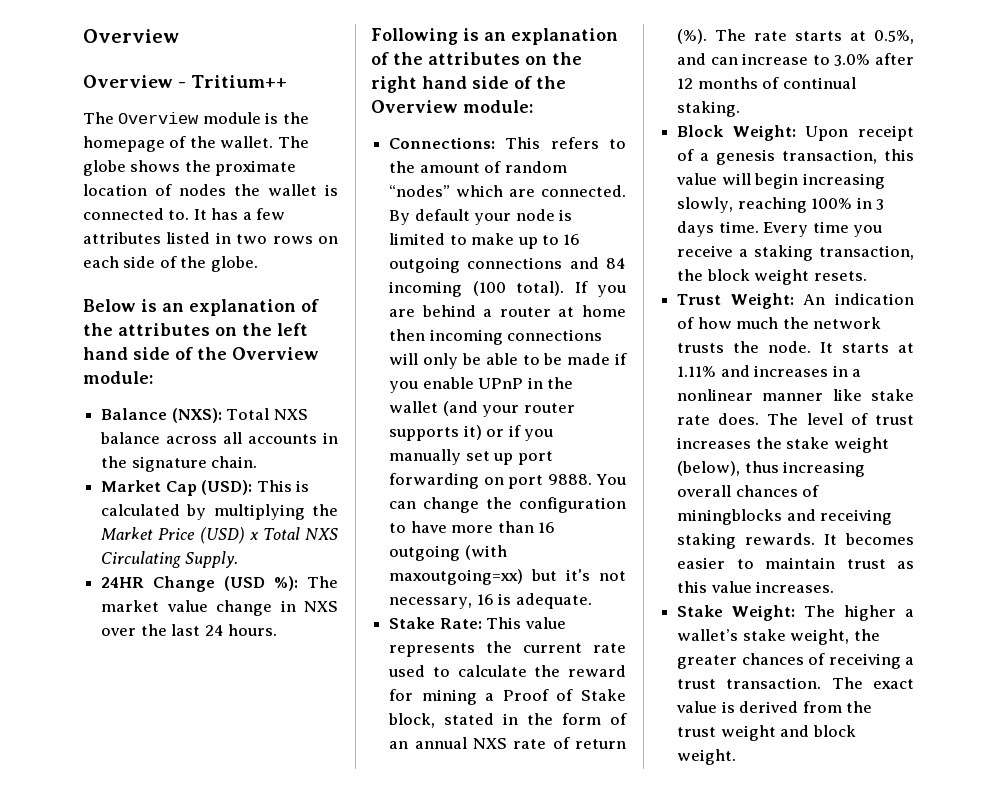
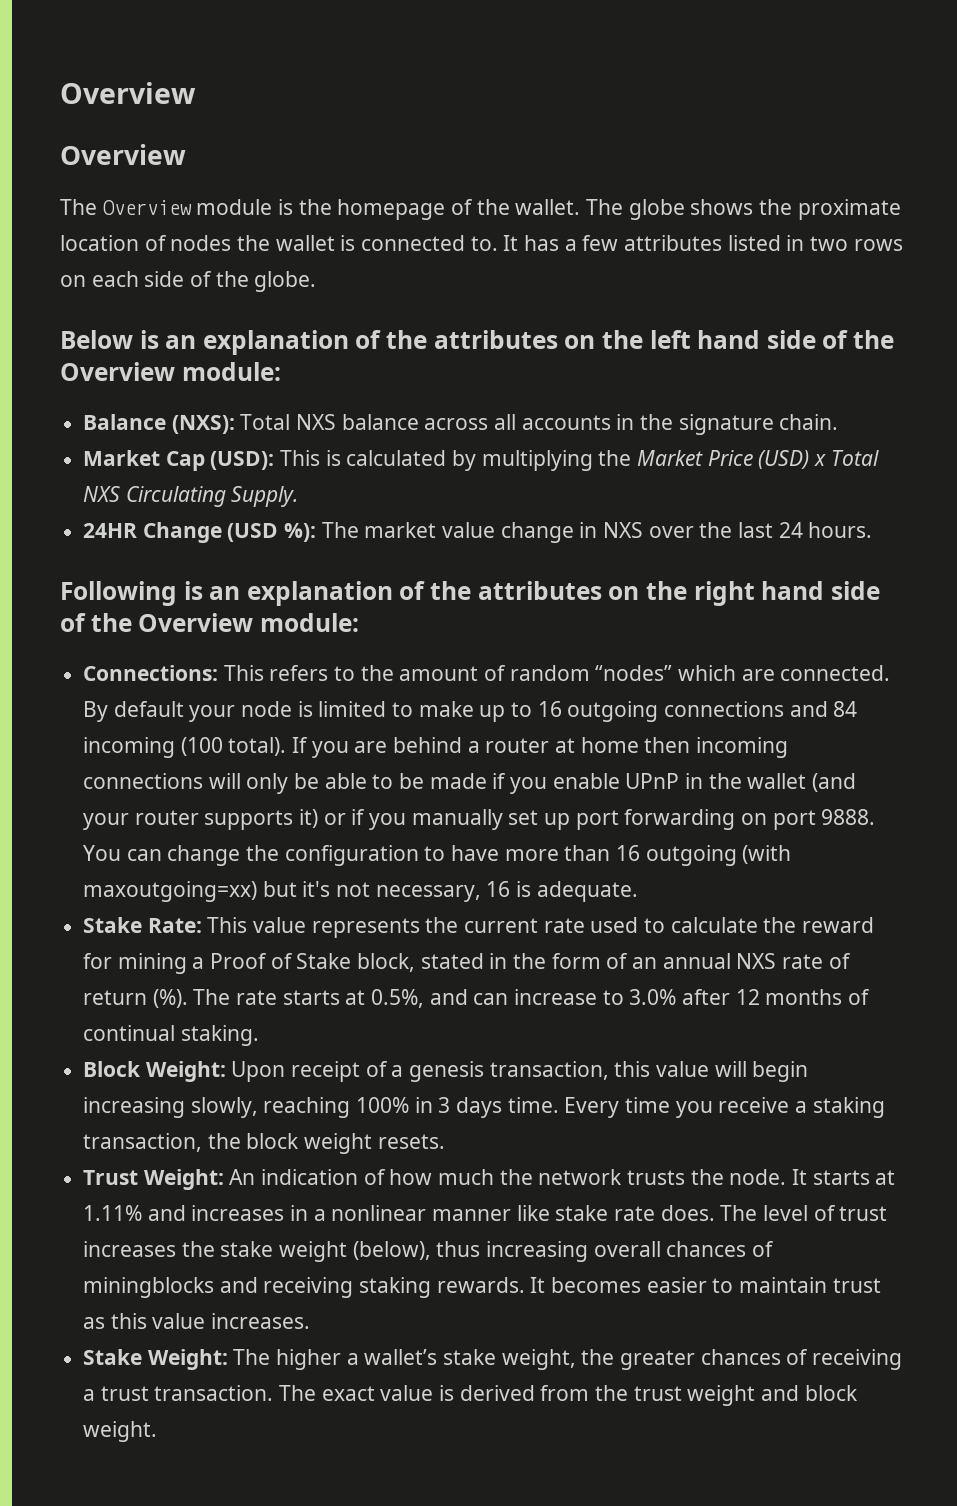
[178,75,288,88] - Tritium++ -> (186, 154) none

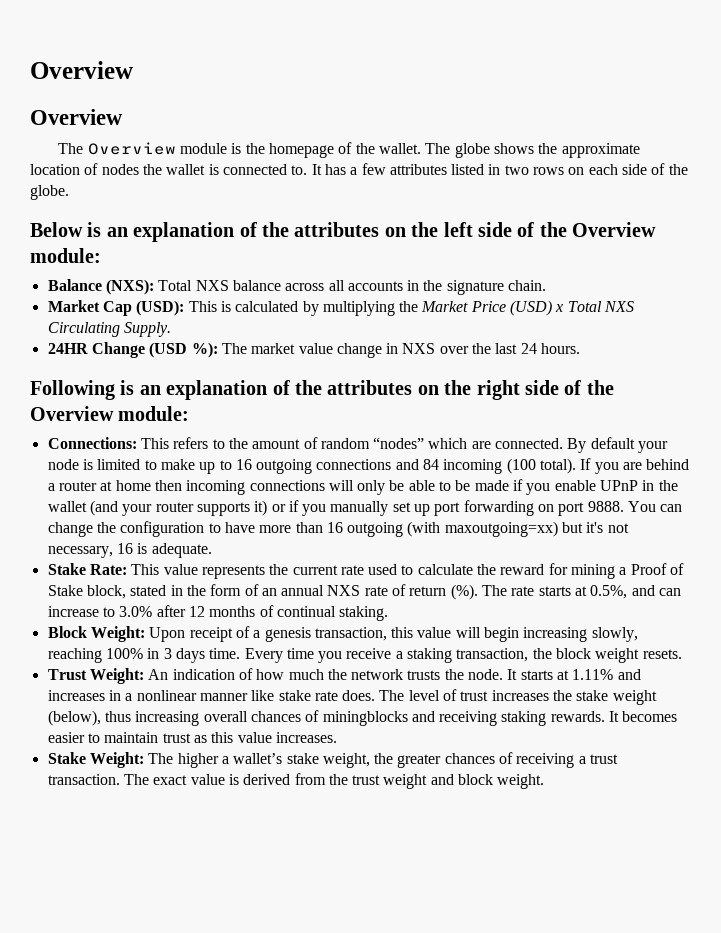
[797,199,901,220] proximate -> [561,143,640,158] approximate
[697,330,761,349] hand -> (473, 229) none
[761,581,825,600] hand -> (520, 390) none

